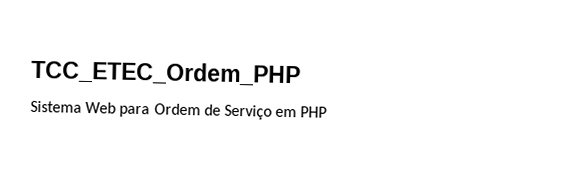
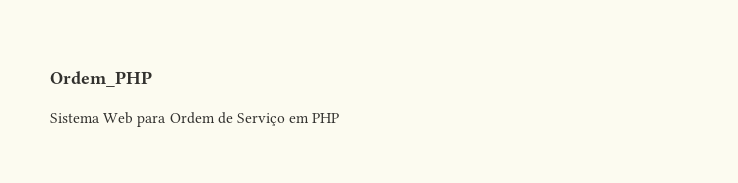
[31,59,301,87] TCC_ETEC_Ordem_PHP -> [50,71,152,87] Ordem_PHP

